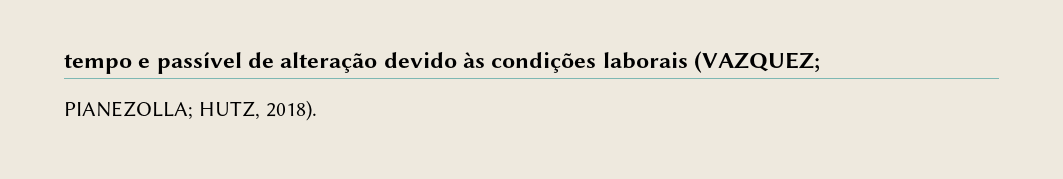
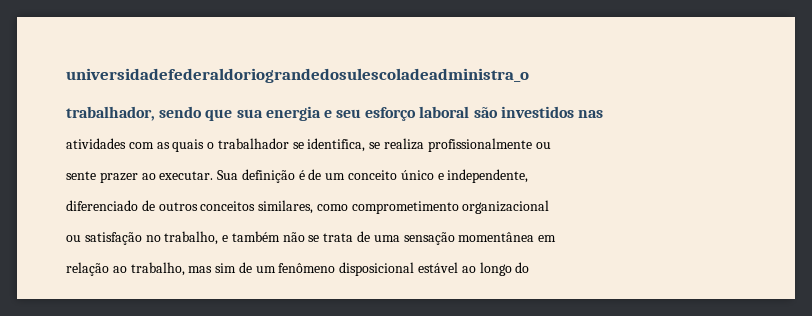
[64,51,821,74] [64,100,317,121] tempo e passível de alteração devido às condições laborais (VAZQUEZ; // PIANEZOLLA; HUTZ, 2018). -> [66,68,529,83] [66,106,604,121] [66,138,551,152] [66,169,529,183] [66,200,550,214] [66,231,557,245] [66,262,530,276] universidadefederaldoriograndedosulescoladeadministra_o // trabalhador, sendo que sua energia e seu esforço laboral são investidos nas // atividades com as quais o trabalhador se identifica, se realiza profissionalmente ou // sente prazer ao executar. Sua definição é de um conceito único e independente, // diferenciado de outros conceitos similares, como comprometimento organizacional // ou satisfação no trabalho, e também não se trata de uma sensação momentânea em // relação ao trabalho, mas sim de um fenômeno disposicional estável ao longo do

